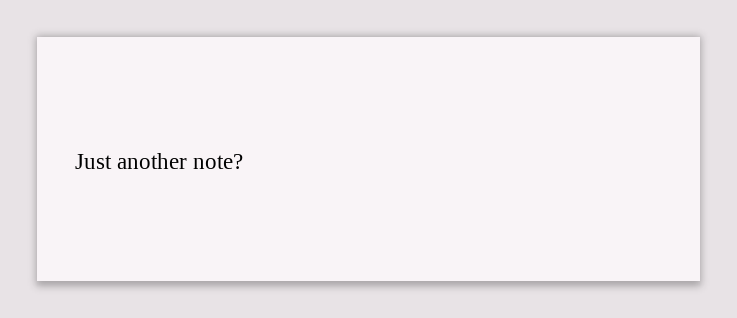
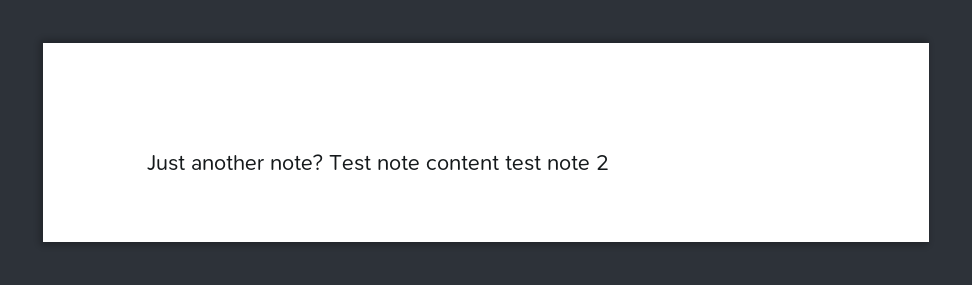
(244, 161) none -> [329,155,609,171] Test note content test note 2

